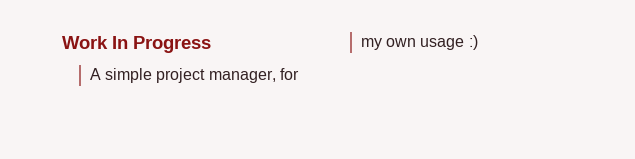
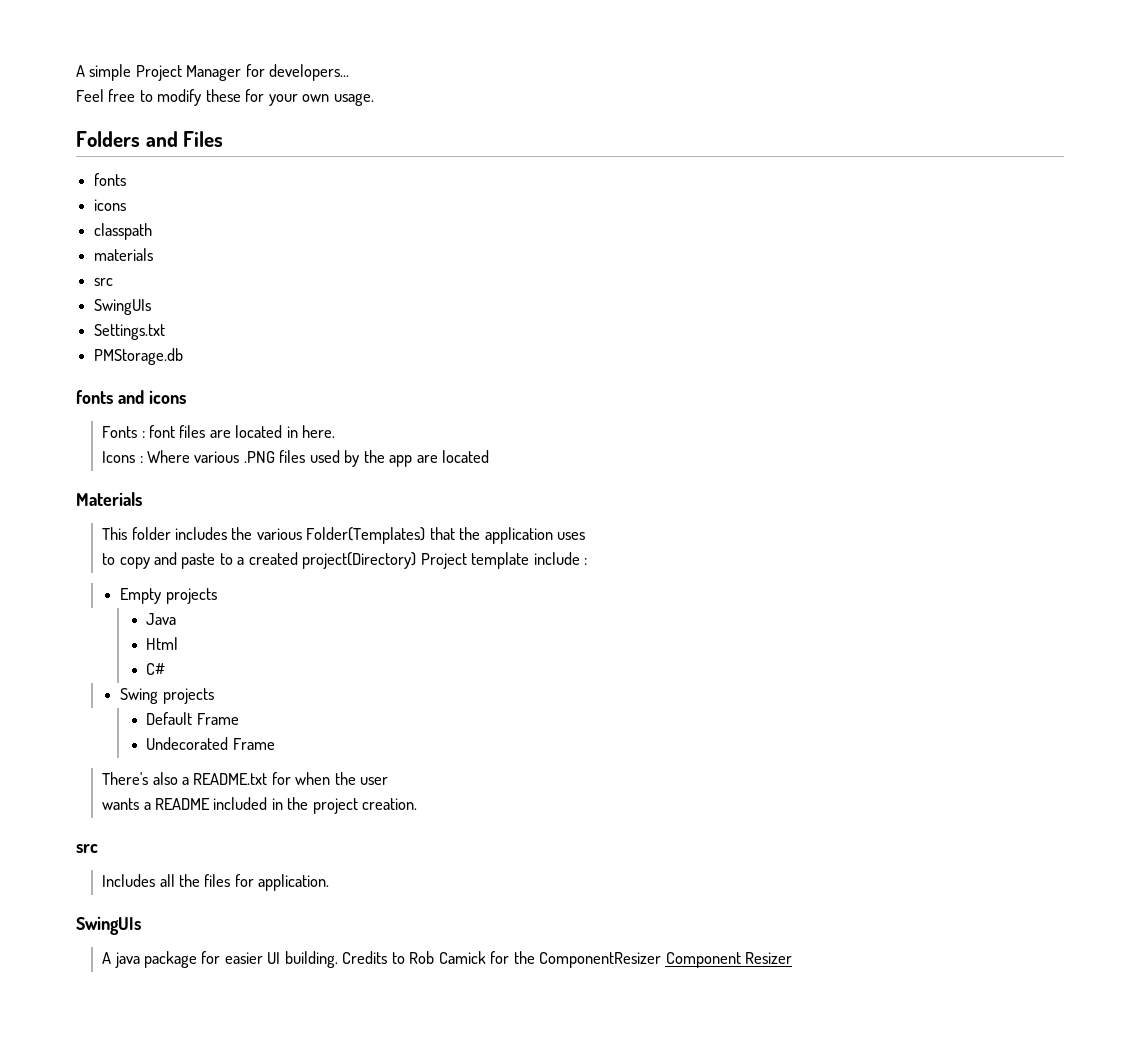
[62,36,211,53] [89,68,300,83] [360,35,478,50] Work In Progress // A simple project manager, for my own usage :) -> [76,64,350,81] [76,89,374,106] [76,131,224,147] [94,173,127,186] [94,199,127,211] [94,223,153,240] [94,248,154,261] [94,278,114,286] [94,299,152,315] [94,324,166,340] [94,348,184,365] [76,390,186,404] [102,425,336,438] [102,450,490,467] [76,492,142,506] [102,527,586,544] [102,552,588,569] [120,588,217,604] [146,613,177,625] [146,637,179,650] [146,663,166,675] [120,688,214,704] [146,712,239,725] [146,737,275,750] [102,772,389,785] [102,797,418,814] [76,844,98,853] [102,874,330,891] [76,916,141,935] [102,951,792,968] A simple Project Manager for developers... // Feel free to modify these for your own usage. // Folders and Files // fonts // icons // classpath // materials // src // SwingUIs // Settings.txt // PMStorage.db // fonts and icons // Fonts : font files are located in here. // Icons : Where various .PNG files used by the app are located // Materials // This folder includes the various Folder(Templates) that the application uses // to copy and paste to a created project(Directory) Project template include : // Empty projects // Java // Html // C# // Swing projects // Default Frame // Undecorated Frame // There's also a README.txt for when the user // wants a README included in the project creation. // src // Includes all the files for application. // SwingUIs // A java package for easier UI building. Credits to Rob Camick for the ComponentResizer Component Resizer

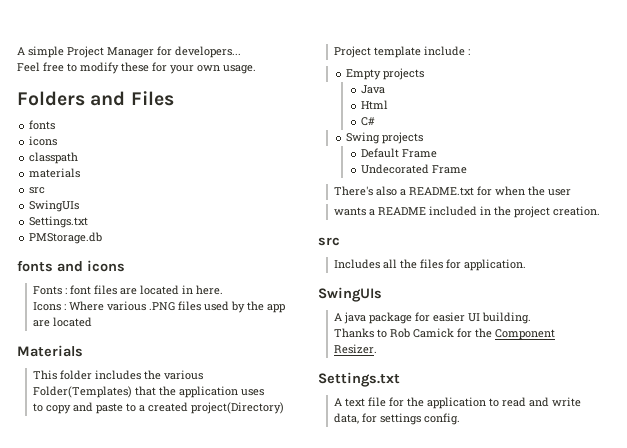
[342,951,388,964] Credits -> [333,328,374,338] // Thanks
[539,952,792,968] ComponentResizer Component Resizer -> [494,329,555,340] [333,344,377,354] [318,372,400,387] [333,397,581,409] [333,413,460,425] Component Resizer. // Settings.txt // A text file for the application to read and write data, for settings config.

